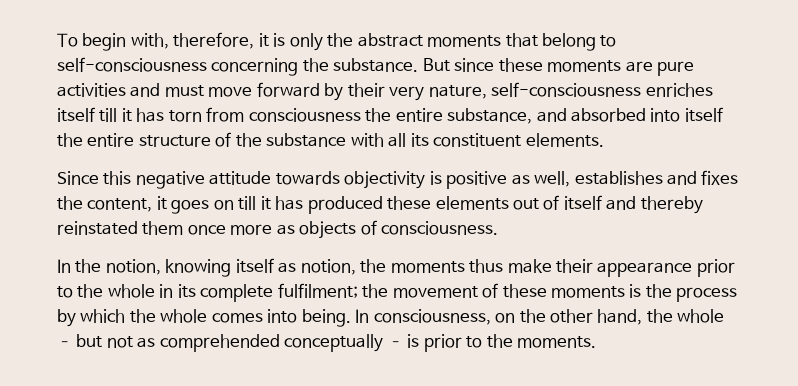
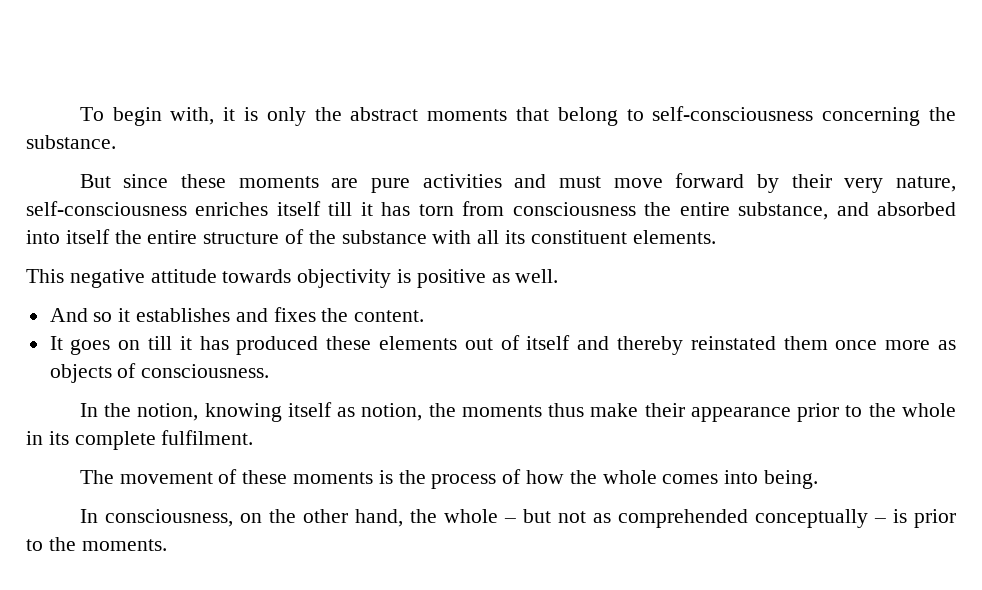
[173,32,255,49] therefore, -> (215, 116) none
(419, 65) none -> (116, 142) //
[57,171,132,185] Since this -> [26,269,64,283] This
[534,171,571,187] well, -> [515,269,559,283] [49,308,131,322] well. // And so it
[87,196,167,212] content, it -> [354,310,425,322] [49,336,63,350] content. // It
[277,283,389,298] fulfilment; the -> [161,430,254,445] [79,470,114,484] fulfilment. // The
[57,309,126,327] by which -> [502,469,565,484] of how
(351, 318) none -> (819, 479) //

